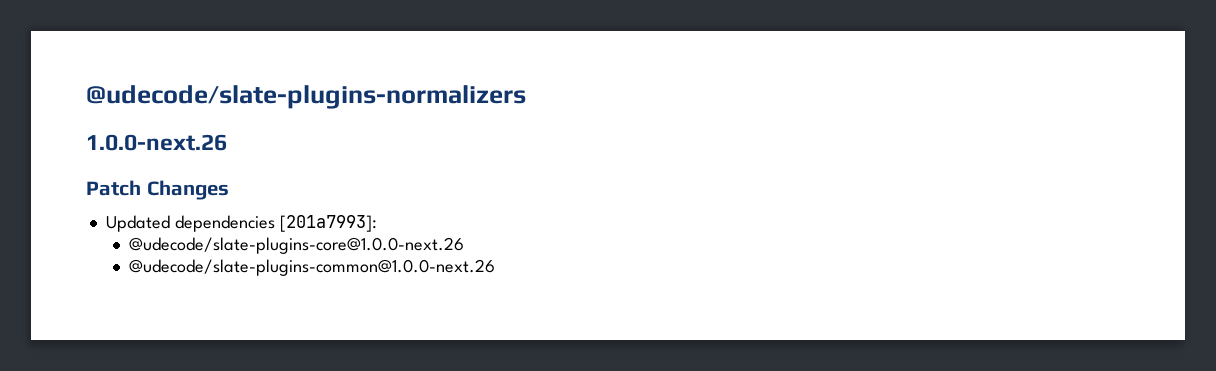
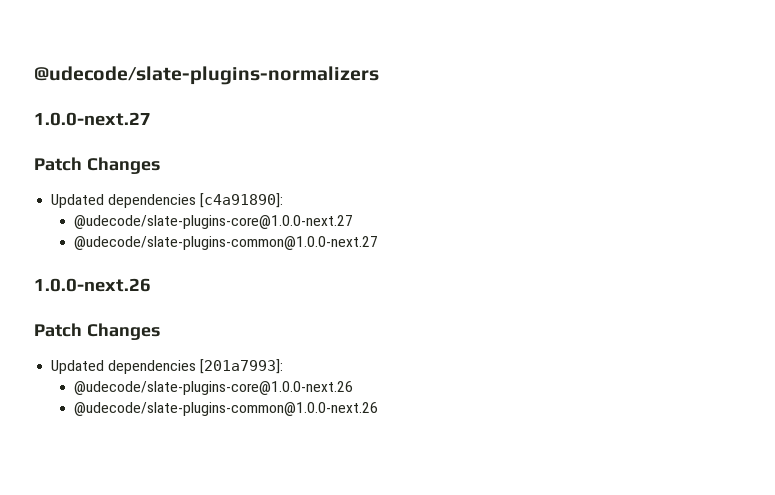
(526, 97) none -> [34,112,151,126] [34,157,160,174] [51,193,284,208] [73,215,353,229] [73,236,378,250] // 1.0.0-next.27 // Patch Changes // Updated dependencies [c4a91890]: // @udecode/slate-plugins-core@1.0.0-next.27 // @udecode/slate-plugins-common@1.0.0-next.27

